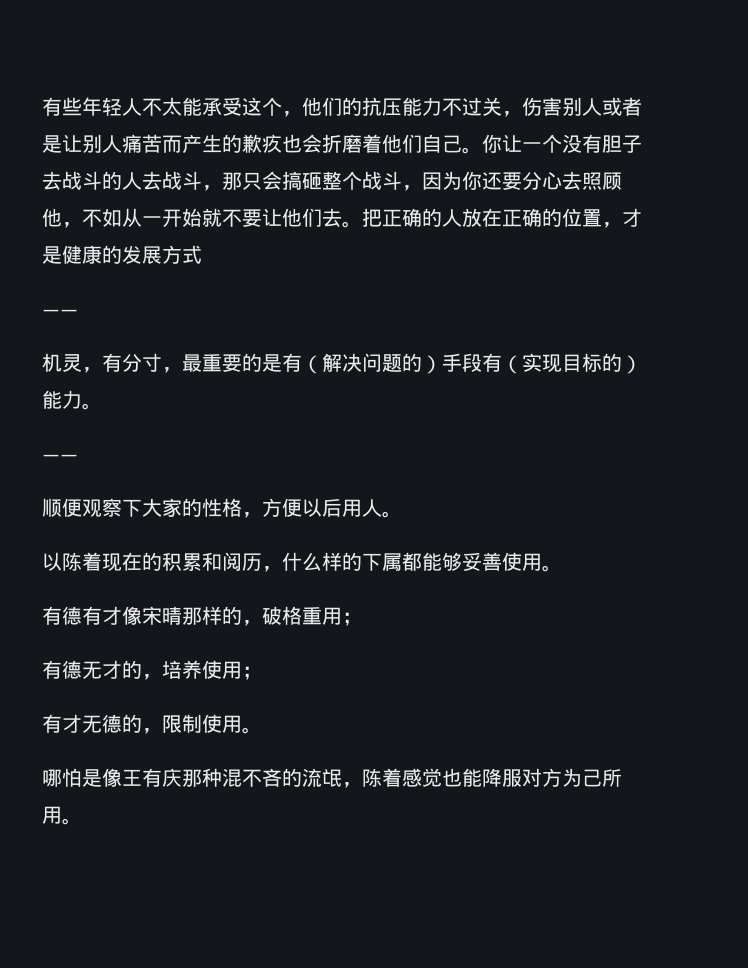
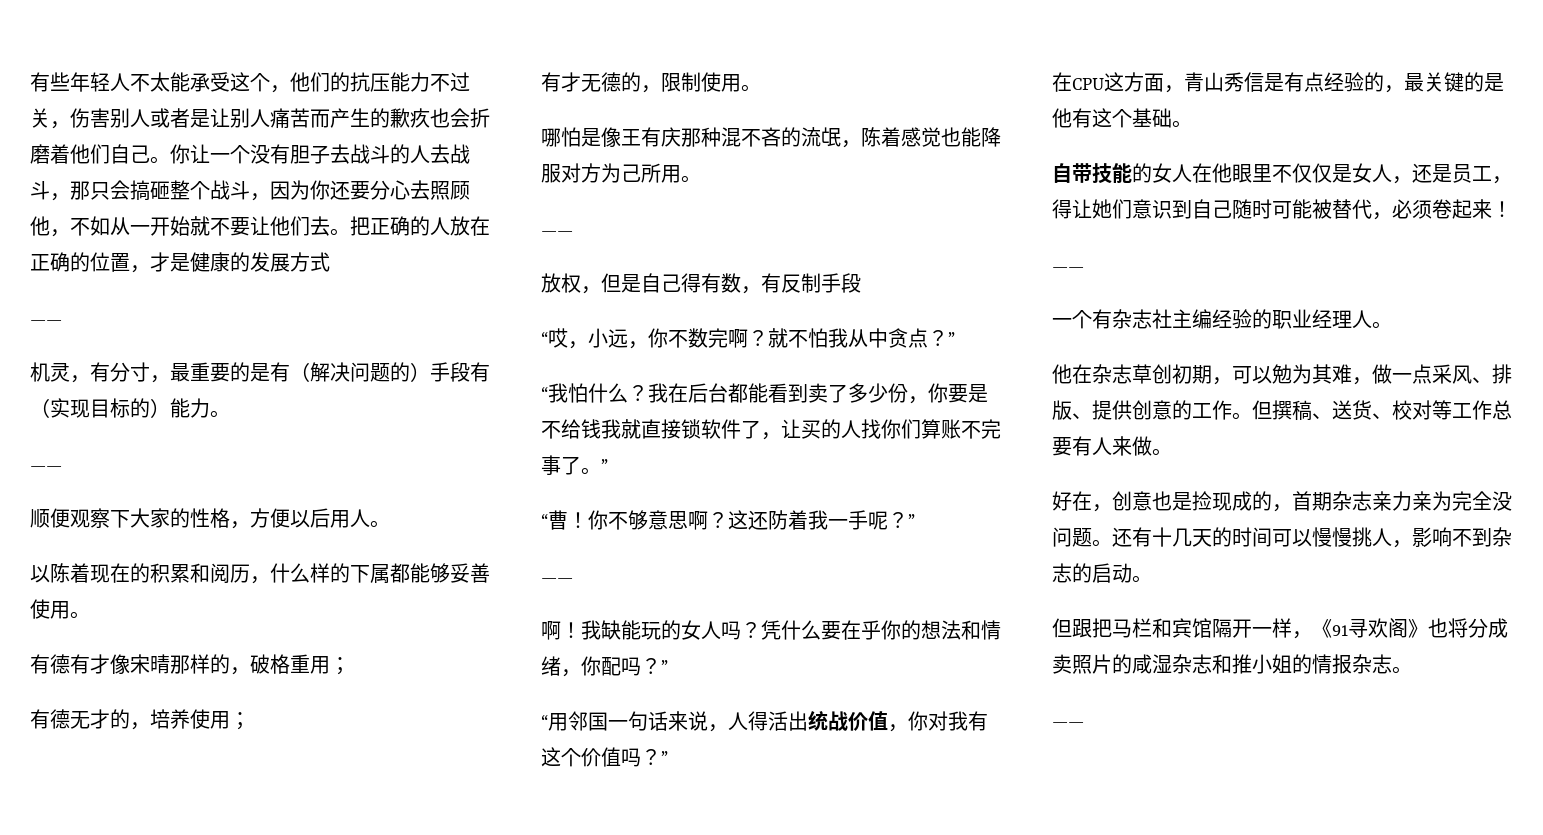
(82, 821) none -> [541,231,573,236] [541,273,861,294] [541,328,955,349] [541,383,988,404] [541,419,1001,440] [541,455,608,475] [541,510,915,530] [541,578,573,583] [541,620,1001,640] [541,656,668,677] [541,710,988,732] [541,747,668,767] [1052,72,1504,93] [1052,108,1192,128] [1052,163,1512,184] [1052,199,1512,220] [1052,267,1084,272] [1052,309,1392,329] [1052,364,1512,385] [1052,400,1512,421] [1052,436,1172,456] [1052,491,1512,512] [1052,527,1512,548] [1052,563,1152,583] [1052,618,1508,639] [1052,654,1412,674] [1052,722,1084,727] // —— // 放权，但是自己得有数，有反制手段 // “哎，小远，你不数完啊？就不怕我从中贪点？” // “我怕什么？我在后台都能看到卖了多少份，你要是不给钱我就直接锁软件了，让买的人找你们算账不完事了。” // “曹！你不够意思啊？这还防着我一手呢？” // —— // 啊！我缺能玩的女人吗？凭什么要在乎你的想法和情绪，你配吗？” // “用邻国一句话来说，人得活出统战价值，你对我有这个价值吗？” // 在CPU这方面，青山秀信是有点经验的，最关键的是他有这个基础。 // 自带技能的女人在他眼里不仅仅是女人，还是员工，得让她们意识到自己随时可能被替代，必须卷起来！ // —— // 一个有杂志社主编经验的职业经理人。 // 他在杂志草创初期，可以勉为其难，做一点采风、排版、提供创意的工作。但撰稿、送货、校对等工作总要有人来做。 // 好在，创意也是捡现成的，首期杂志亲力亲为完全没问题。还有十几天的时间可以慢慢挑人，影响不到杂志的启动。 // 但跟把马栏和宾馆隔开一样，《91寻欢阁》也将分成卖照片的咸湿杂志和推小姐的情报杂志。 // ——

